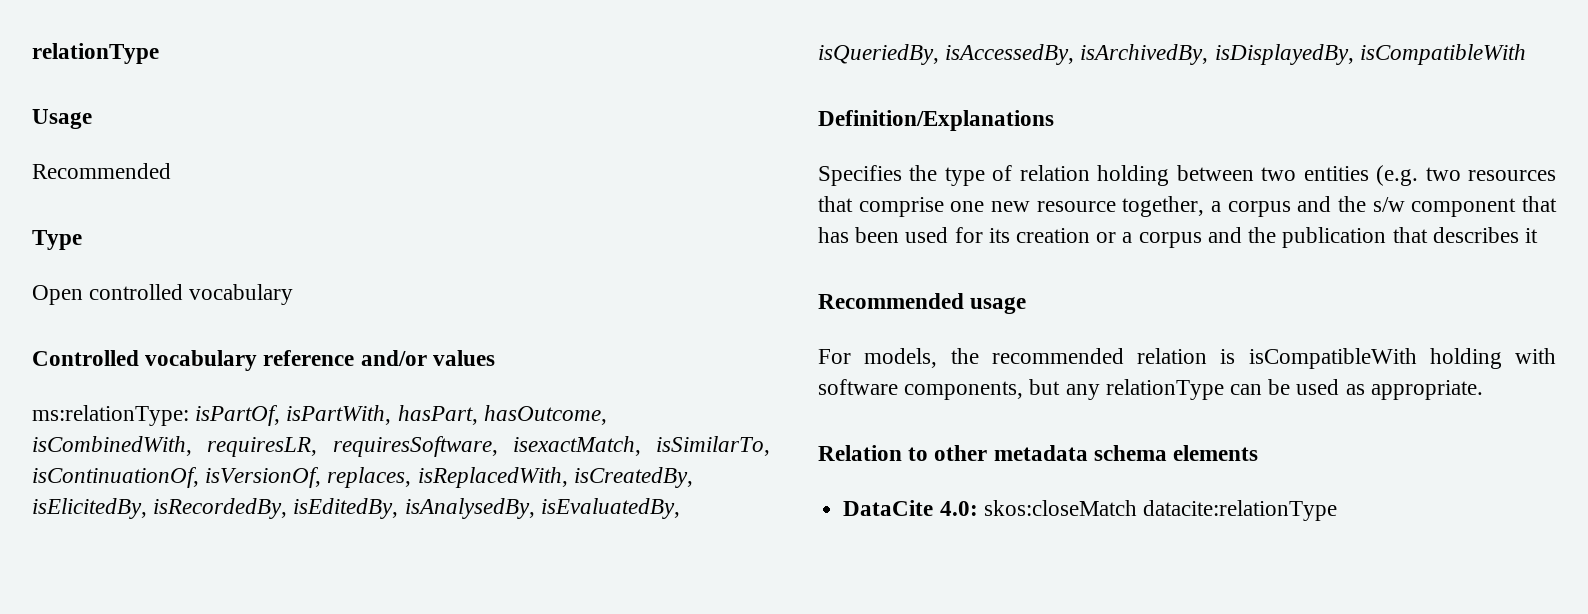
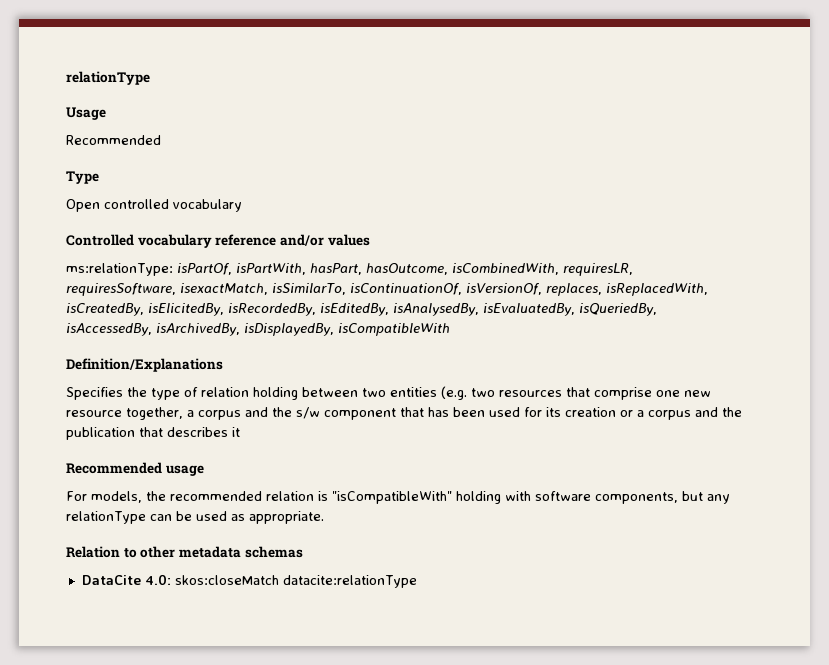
[1248,348,1417,369] isCompatibleWith -> [332,491,452,504] "isCompatibleWith"
[1093,445,1259,461] schema elements -> [244,546,303,558] schemas

